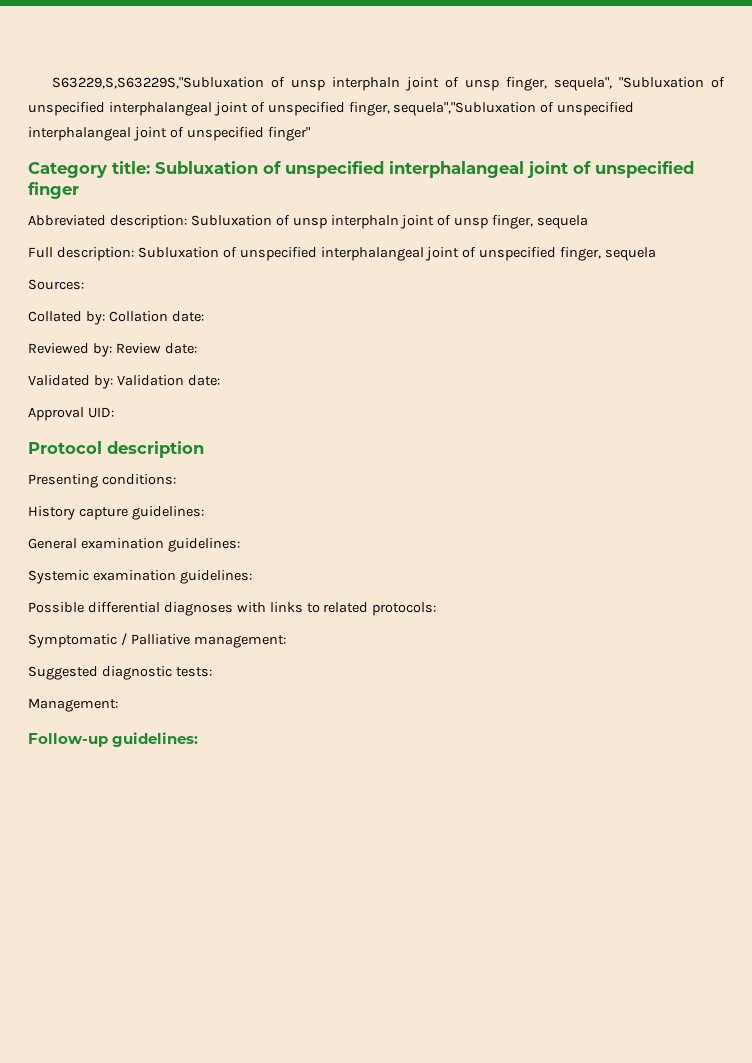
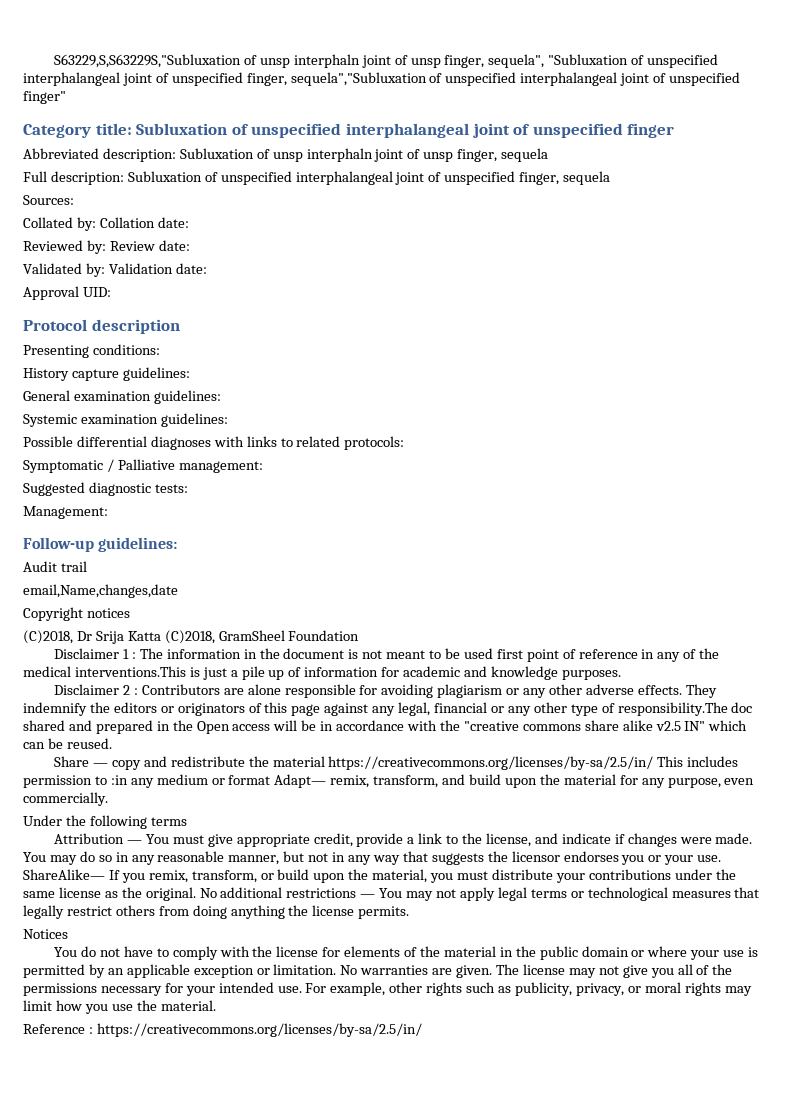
(199, 739) none -> [23,561,87,572] [23,584,178,598] [23,607,130,621] [23,630,360,644] [54,648,720,662] [23,666,621,680] [54,684,717,698] [23,702,753,716] [23,720,748,734] [23,738,112,749] [54,756,739,770] [23,774,755,788] [23,792,108,806] [23,815,187,829] [54,833,753,847] [23,851,722,865] [23,869,736,883] [23,887,760,901] [23,905,410,919] [23,929,68,939] [54,946,759,960] [23,964,733,978] [23,982,752,996] [23,1000,216,1014] [23,1023,422,1037] // Audit trail // email,Name,changes,date // Copyright notices // (C)2018, Dr Srija Katta (C)2018, GramSheel Foundation // Disclaimer 1 : The information in the document is not meant to be used first point of reference in any of the medical interventions.This is just a pile up of information for academic and knowledge purposes. // Disclaimer 2 : Contributors are alone responsible for avoiding plagiarism or any other adverse effects. They indemnify the editors or originators of this page against any legal, financial or any other type of responsibility.The doc shared and prepared in the Open access will be in accordance with the "creative commons share alike v2.5 IN" which can be reused. // Share — copy and redistribute the material https://creativecommons.org/licenses/by-sa/2.5/in/ This includes permission to :in any medium or format Adapt— remix, transform, and build upon the material for any purpose, even commercially. // Under the following terms // Attribution — You must give appropriate credit, provide a link to the license, and indicate if changes were made. You may do so in any reasonable manner, but not in any way that suggests the licensor endorses you or your use. ShareAlike— If you remix, transform, or build upon the material, you must distribute your contributions under the same license as the original. No additional restrictions — You may not apply legal terms or technological measures that legally restrict others from doing anything the license permits. // Notices // You do not have to comply with the license for elements of the material in the public domain or where your use is permitted by an applicable exception or limitation. No warranties are given. The license may not give you all of the permissions necessary for your intended use. For example, other rights such as publicity, privacy, or moral rights may limit how you use the material. // Reference : https://creativecommons.org/licenses/by-sa/2.5/in/

